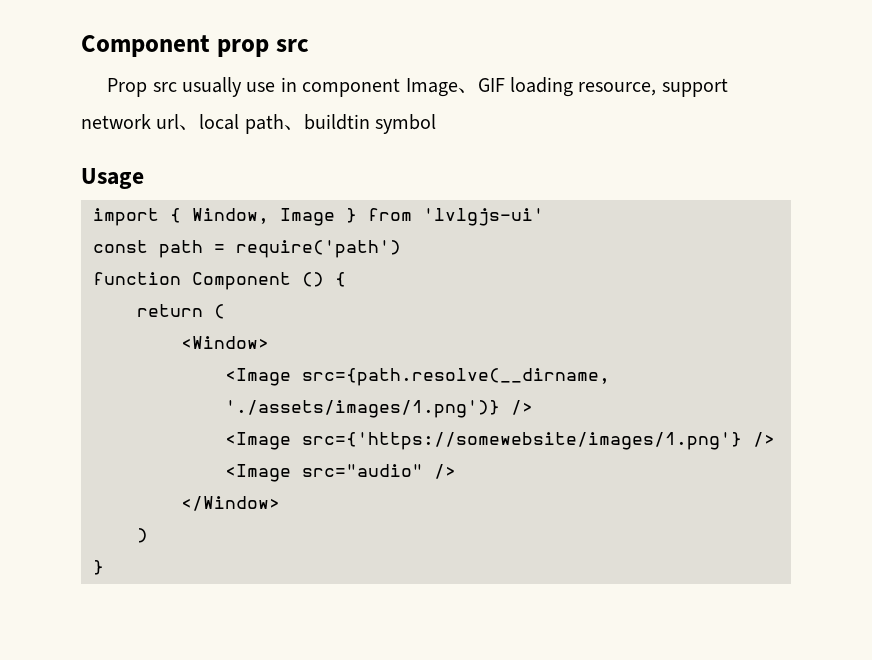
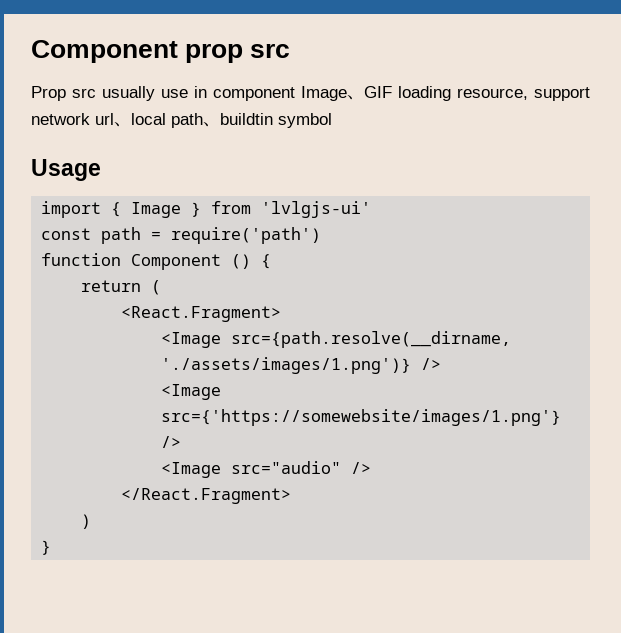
[192,208,269,224] Window, -> (122, 209) none
[181,336,269,349] <Window> -> [121,306,282,322] <React.Fragment>
[181,496,280,511] </Window> -> [121,488,292,504] </React.Fragment>

